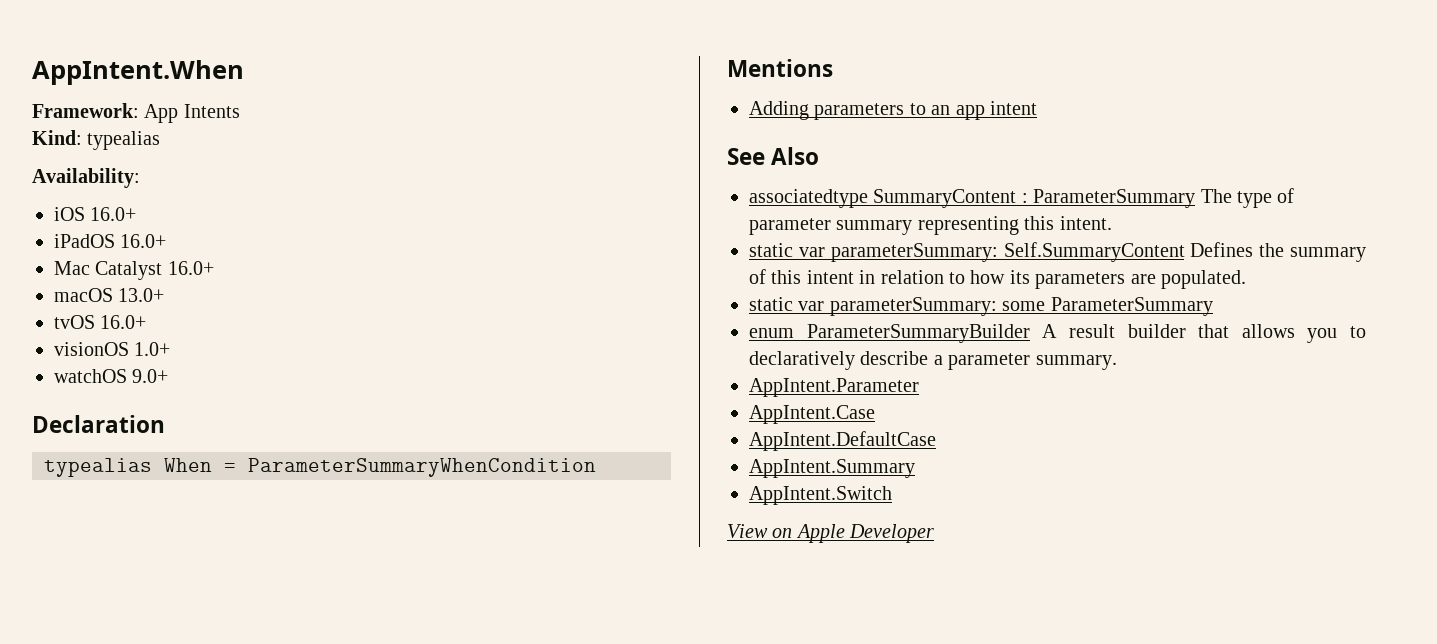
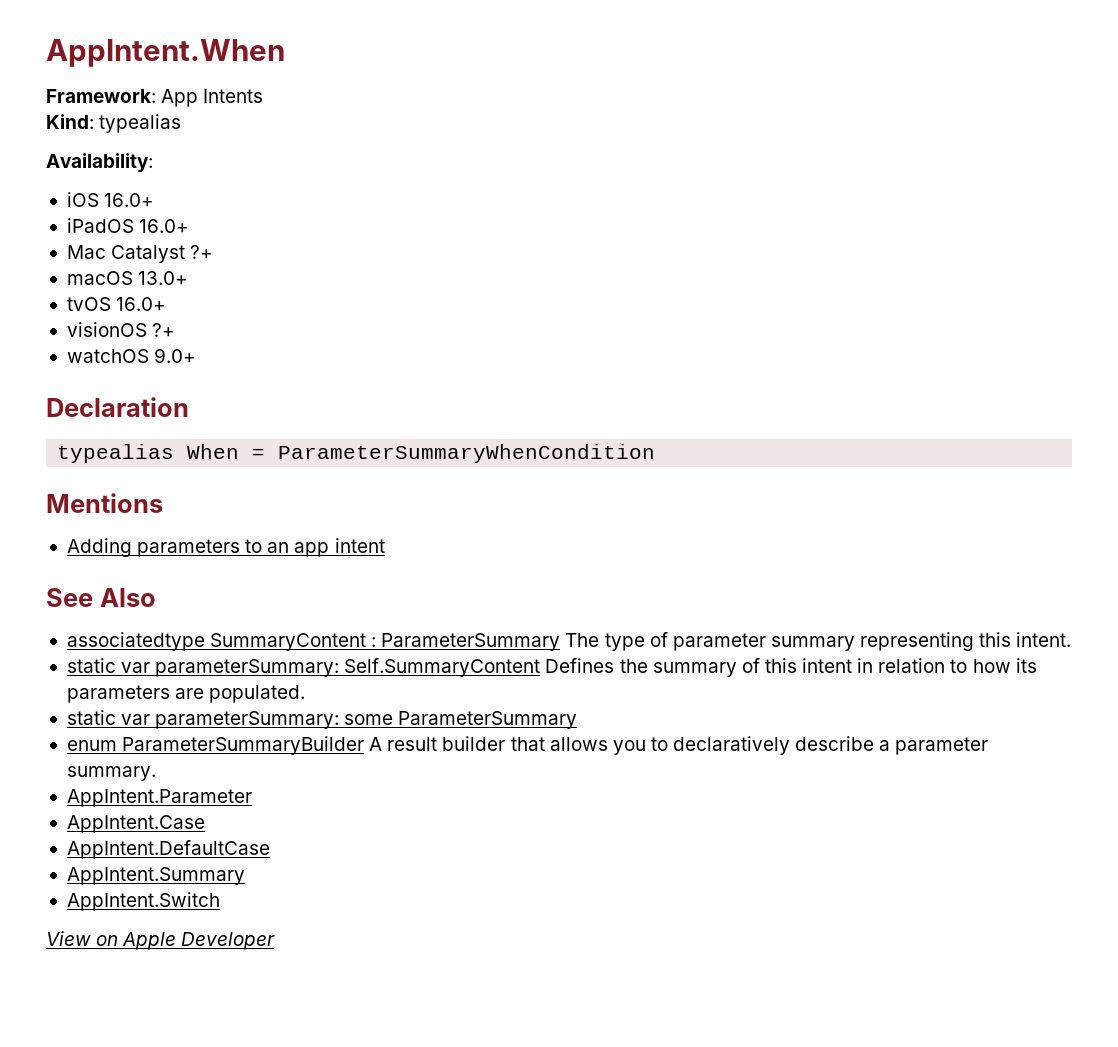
[167,261,214,275] 16.0+ -> [190,245,214,259] ?+
[134,342,171,356] 1.0+ -> [152,323,176,337] ?+

